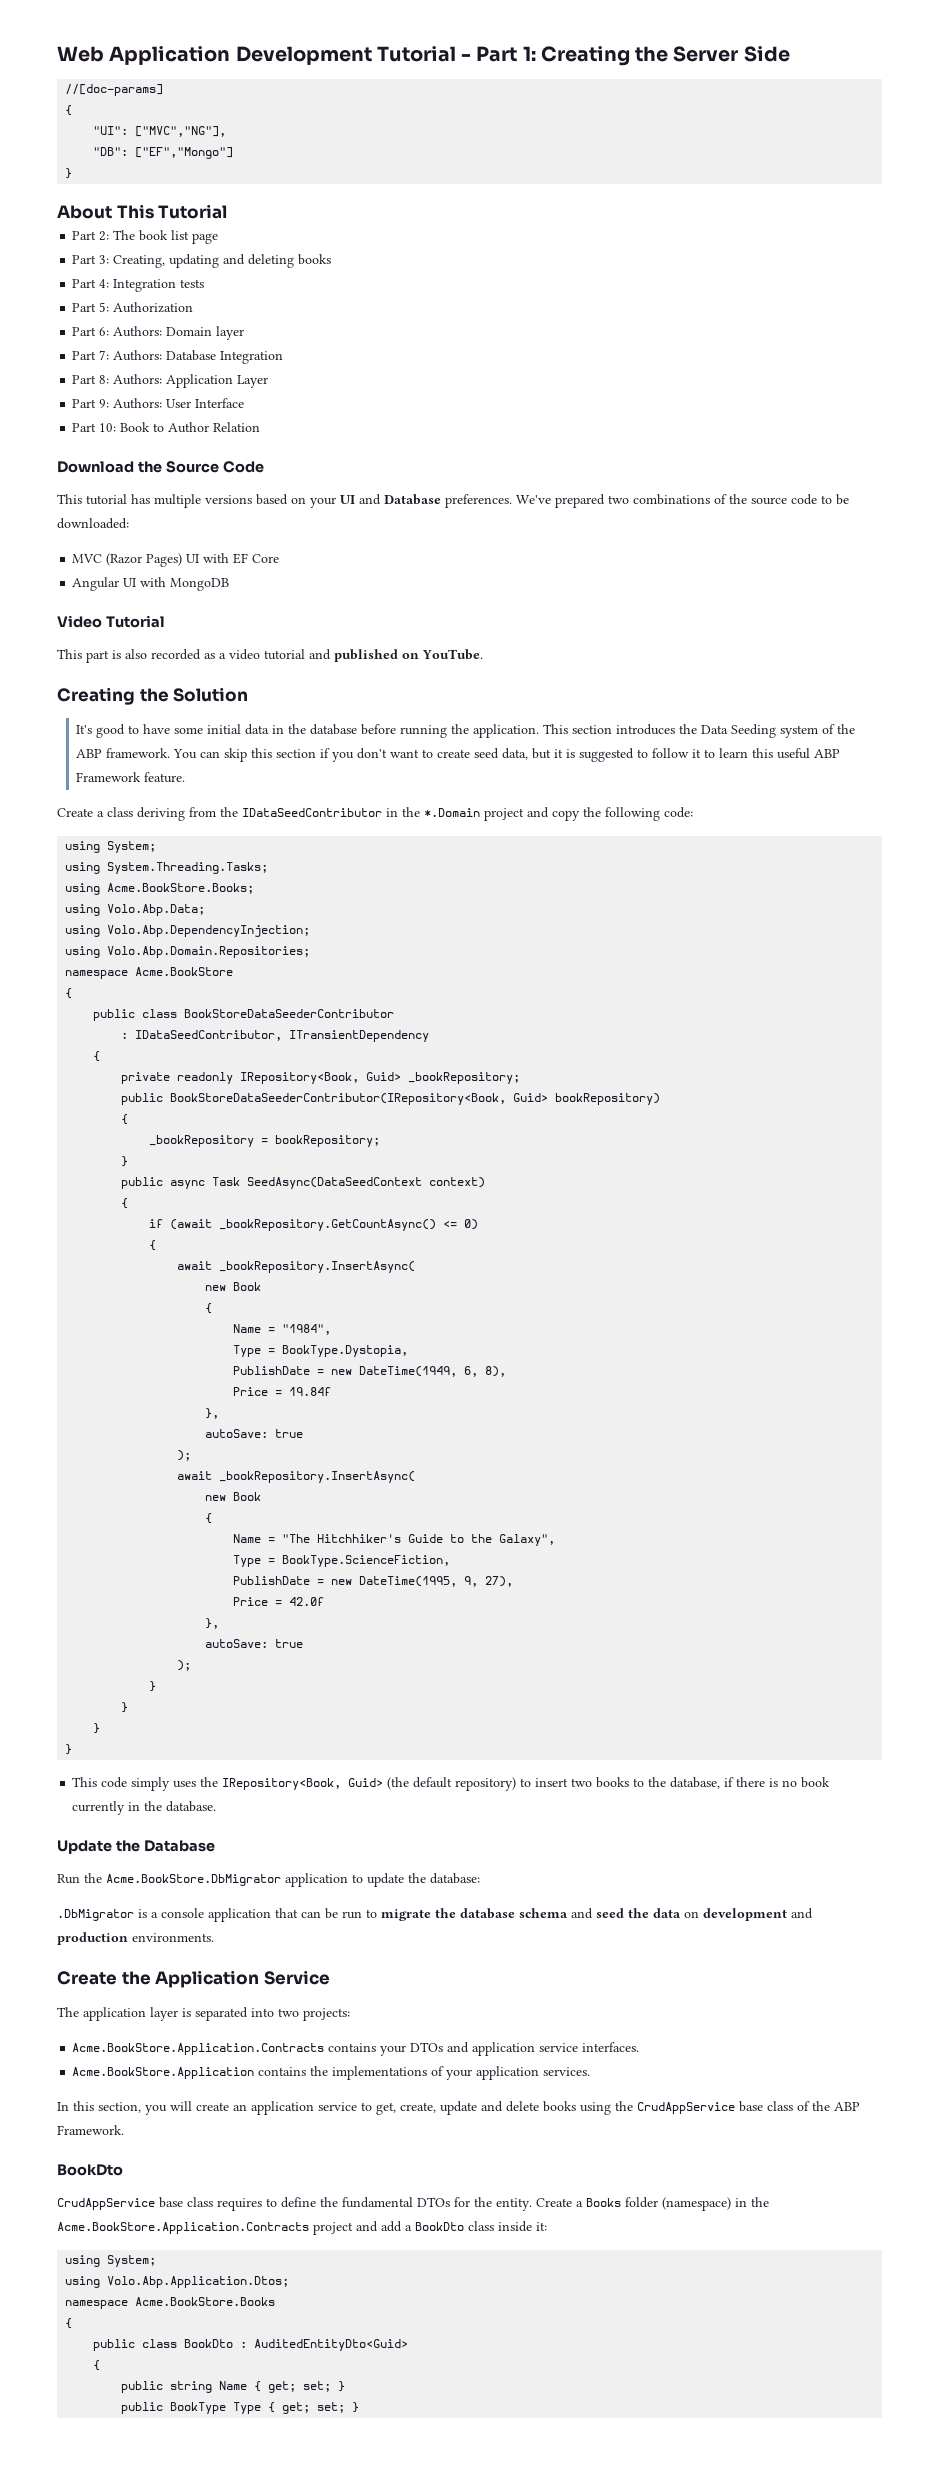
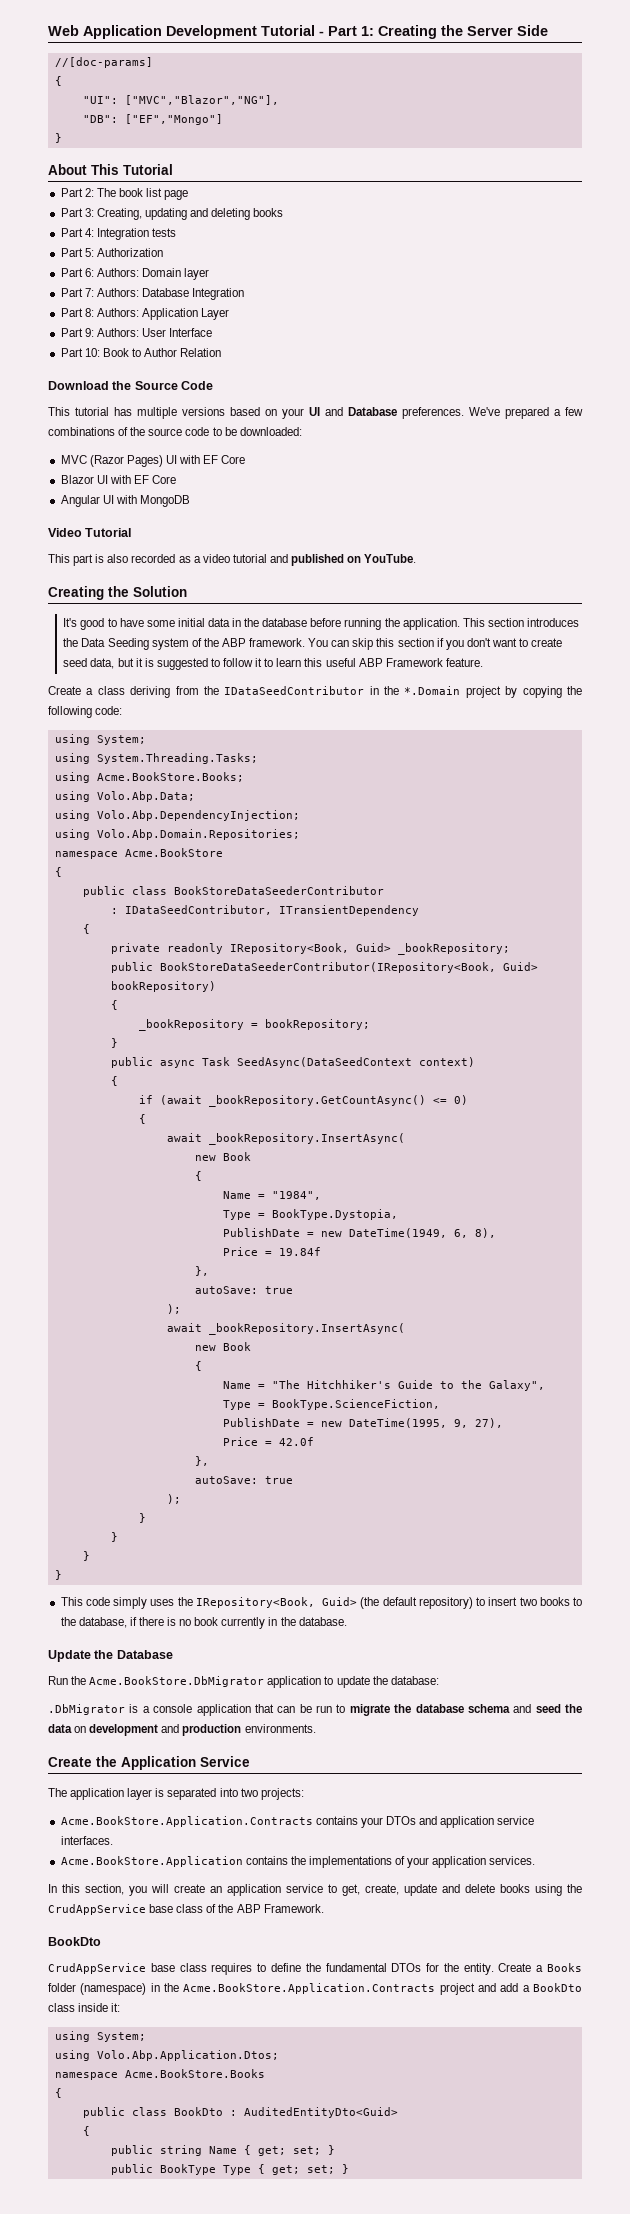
[135,126,227,137] ["MVC","NG"], -> [124,95,279,105] ["MVC","Blazor","NG"],
[608,495,629,504] two -> [554,407,583,416] a few
(280, 558) none -> [60,475,177,484] // Blazor UI with EF Core
[527,807,580,821] and copy -> [505,686,562,698] by copying

